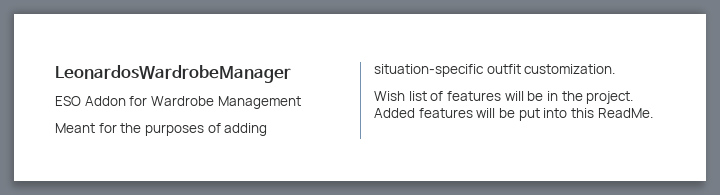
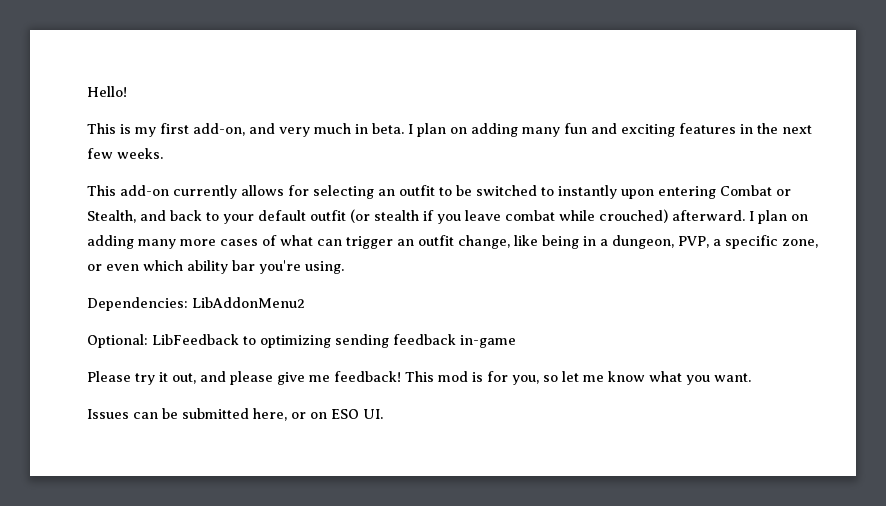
[55,65,291,83] [55,96,301,109] [55,123,268,136] [374,64,616,77] [374,91,634,104] [374,108,653,121] LeonardosWardrobeManager // ESO Addon for Wardrobe Management // Meant for the purposes of adding situation-specific outfit customization. // Wish list of features will be in the project. Added features will be put into this ReadMe. -> [87,86,127,97] [87,123,812,137] [87,148,163,159] [87,185,791,199] [87,209,808,224] [87,235,818,249] [87,260,344,274] [87,297,305,311] [87,334,516,348] [87,371,751,385] [87,408,383,421] Hello! // This is my first add-on, and very much in beta. I plan on adding many fun and exciting features in the next few weeks. // This add-on currently allows for selecting an outfit to be switched to instantly upon entering Combat or Stealth, and back to your default outfit (or stealth if you leave combat while crouched) afterward. I plan on adding many more cases of what can trigger an outfit change, like being in a dungeon, PVP, a specific zone, or even which ability bar you're using. // Dependencies: LibAddonMenu2 // Optional: LibFeedback to optimizing sending feedback in-game // Please try it out, and please give me feedback! This mod is for you, so let me know what you want. // Issues can be submitted here, or on ESO UI.

